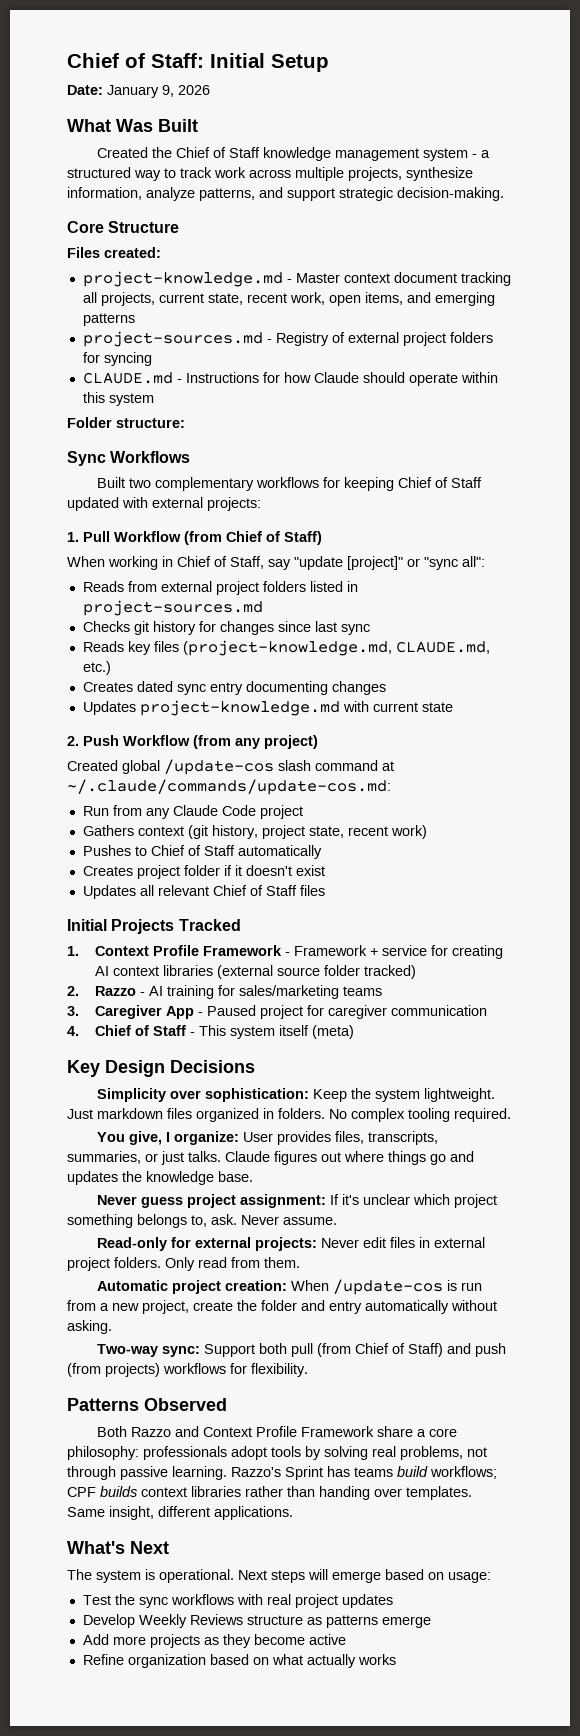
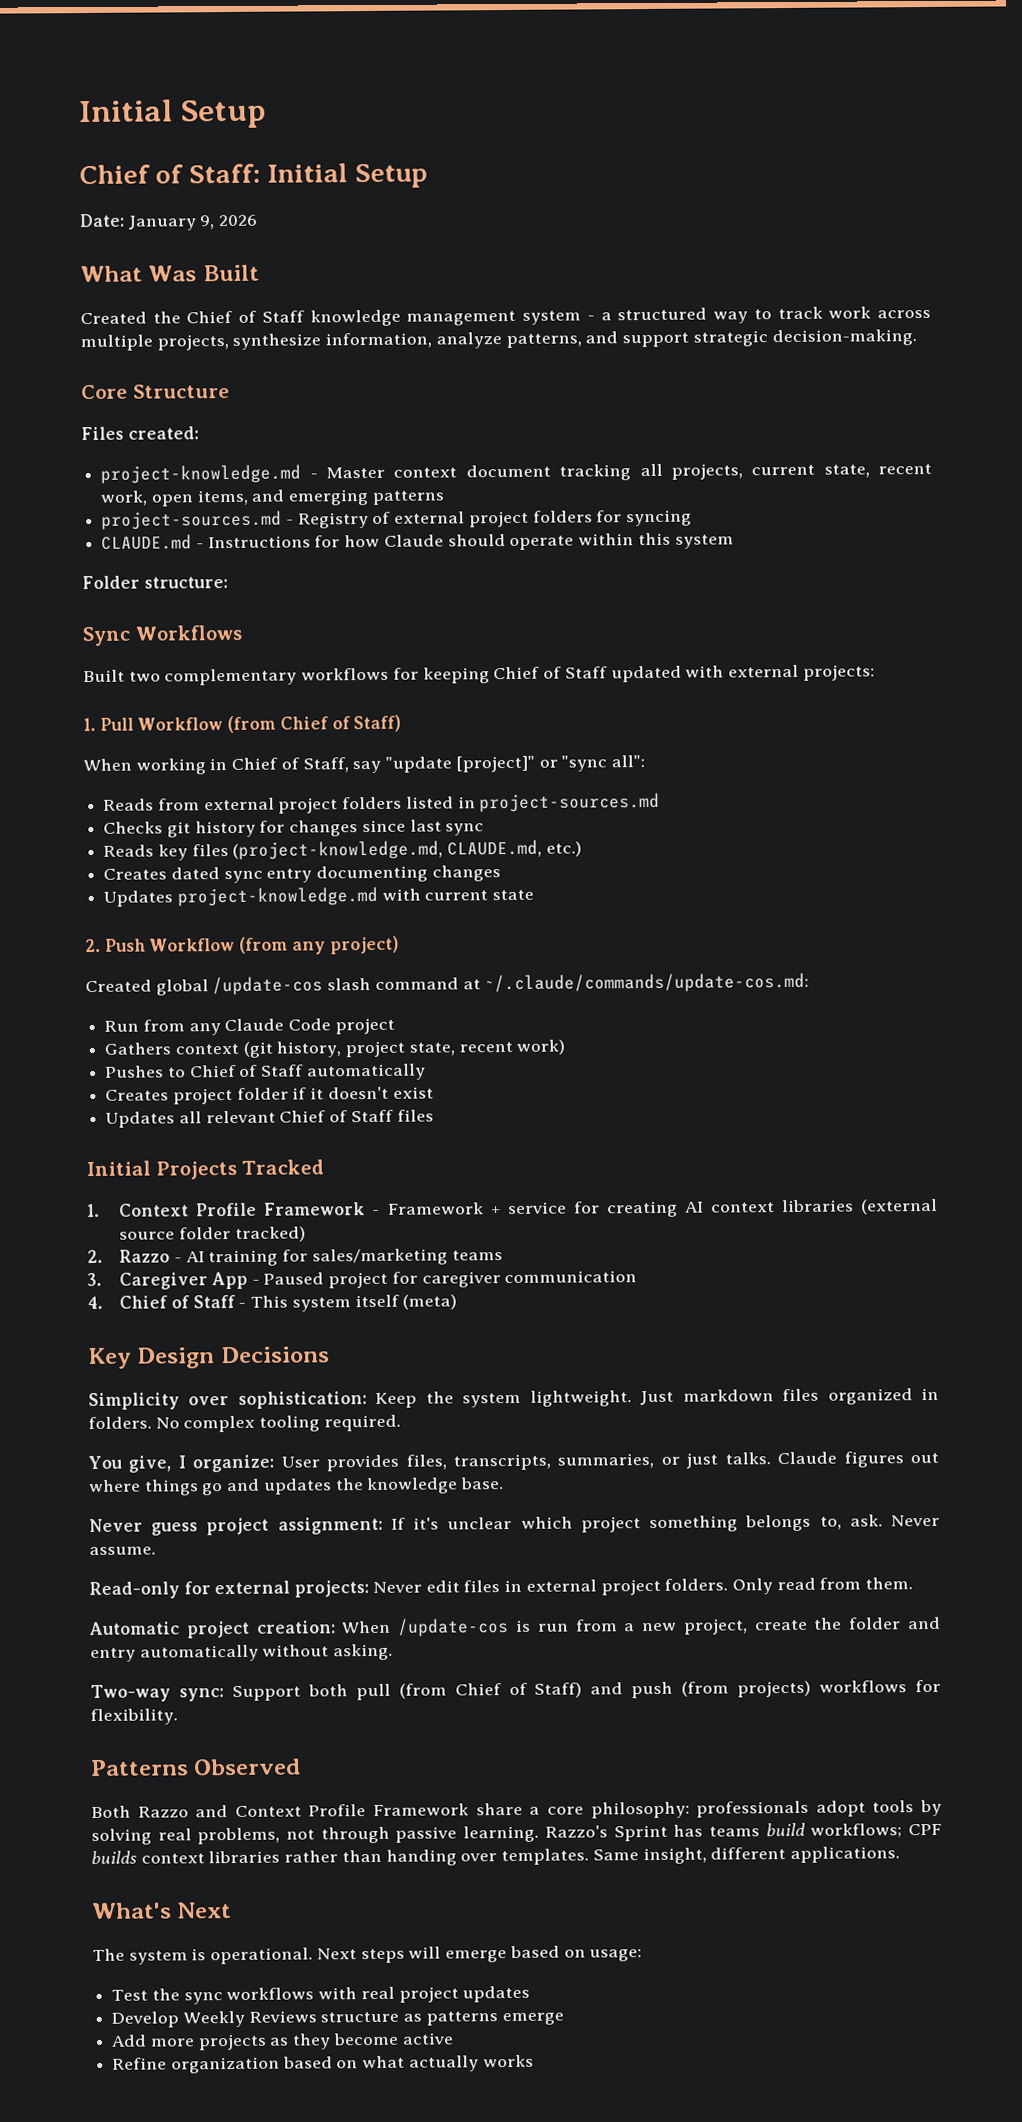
(67, 60) none -> [79,99,266,129] Initial Setup //

